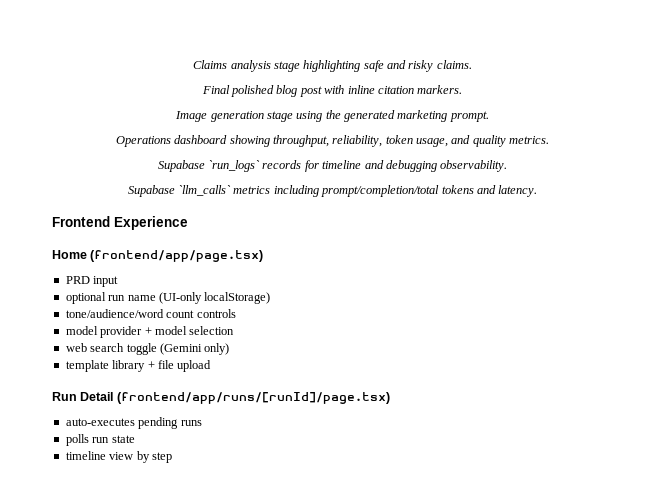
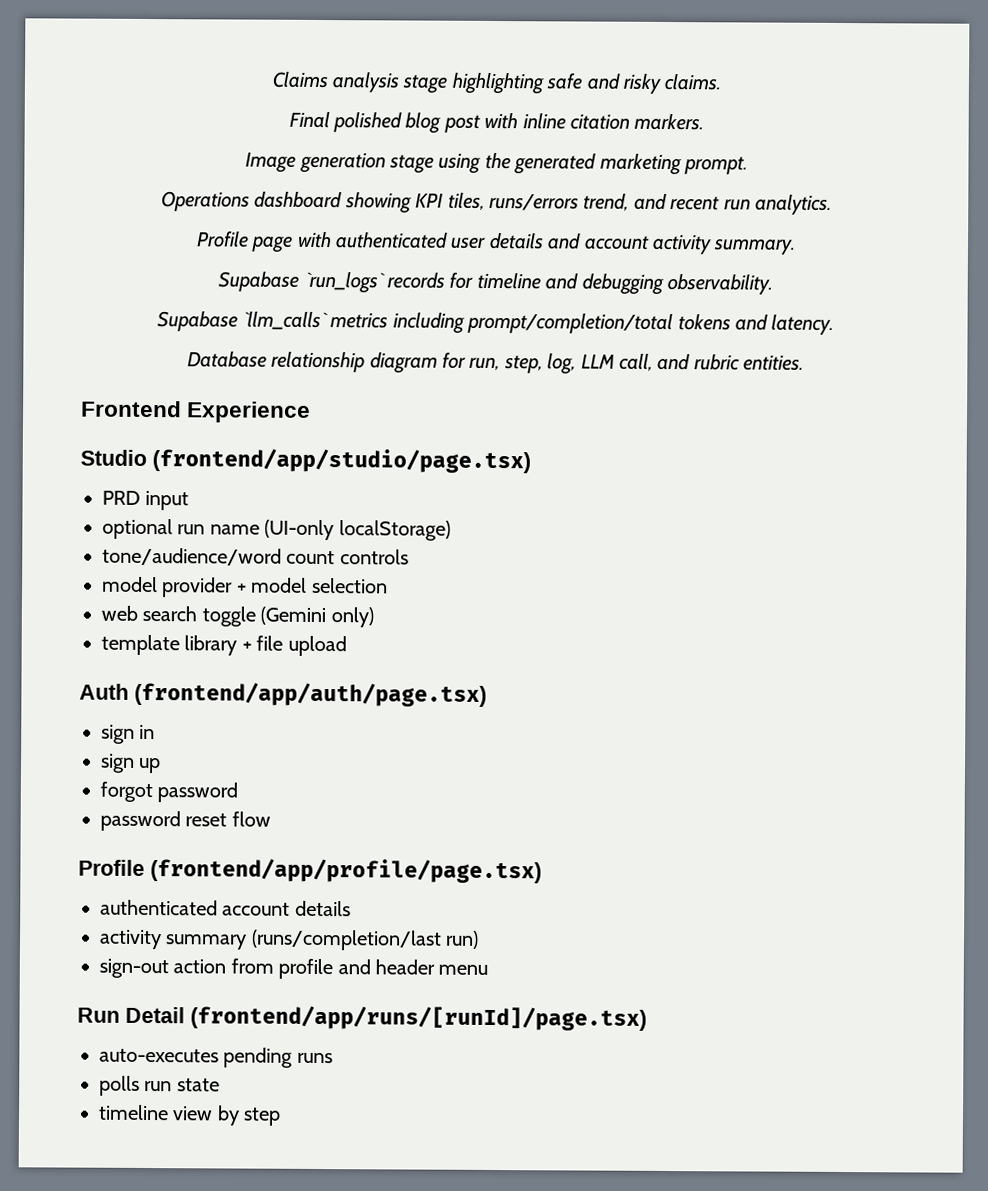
[272,135,550,147] throughput, reliability, token usage, and quality metrics. -> [415,192,832,215] [196,231,797,255] KPI tiles, runs/errors trend, and recent run analytics. // Profile page with authenticated user details and account activity summary.
(538, 191) none -> [186,351,805,375] // Database relationship diagram for run, step, log, LLM call, and rubric entities.
[52,250,264,262] Home (frontend/app/page.tsx) -> [80,448,531,474] Studio (frontend/app/studio/page.tsx)
(212, 366) none -> [79,681,487,707] [101,724,156,744] [100,753,162,774] [100,781,239,803] [100,810,271,832] [78,858,542,884] [100,899,351,917] [99,929,480,951] [99,958,489,980] // Auth (frontend/app/auth/page.tsx) // sign in // sign up // forgot password // password reset flow // Profile (frontend/app/profile/page.tsx) // authenticated account details // activity summary (runs/completion/last run) // sign-out action from profile and header menu

